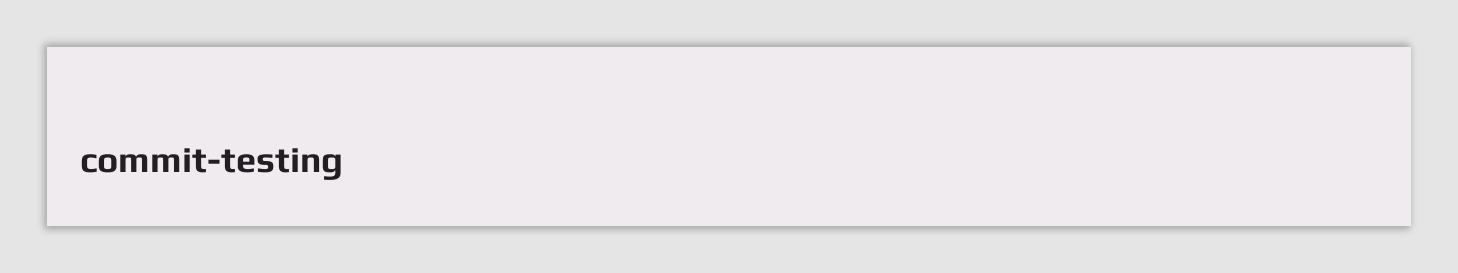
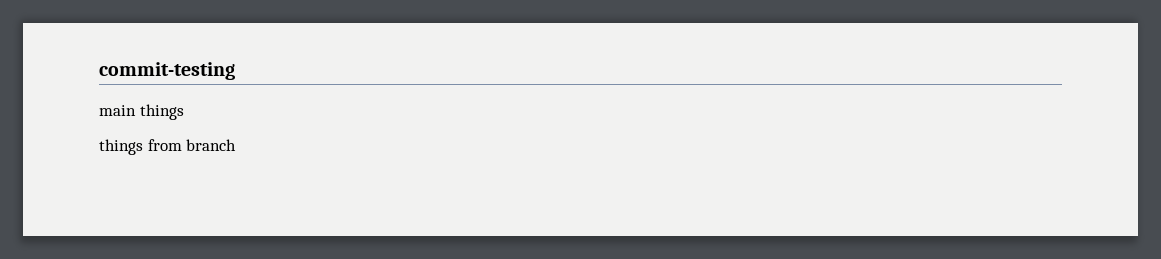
(343, 164) none -> [99,104,184,120] [99,139,237,155] // main things // things from branch

